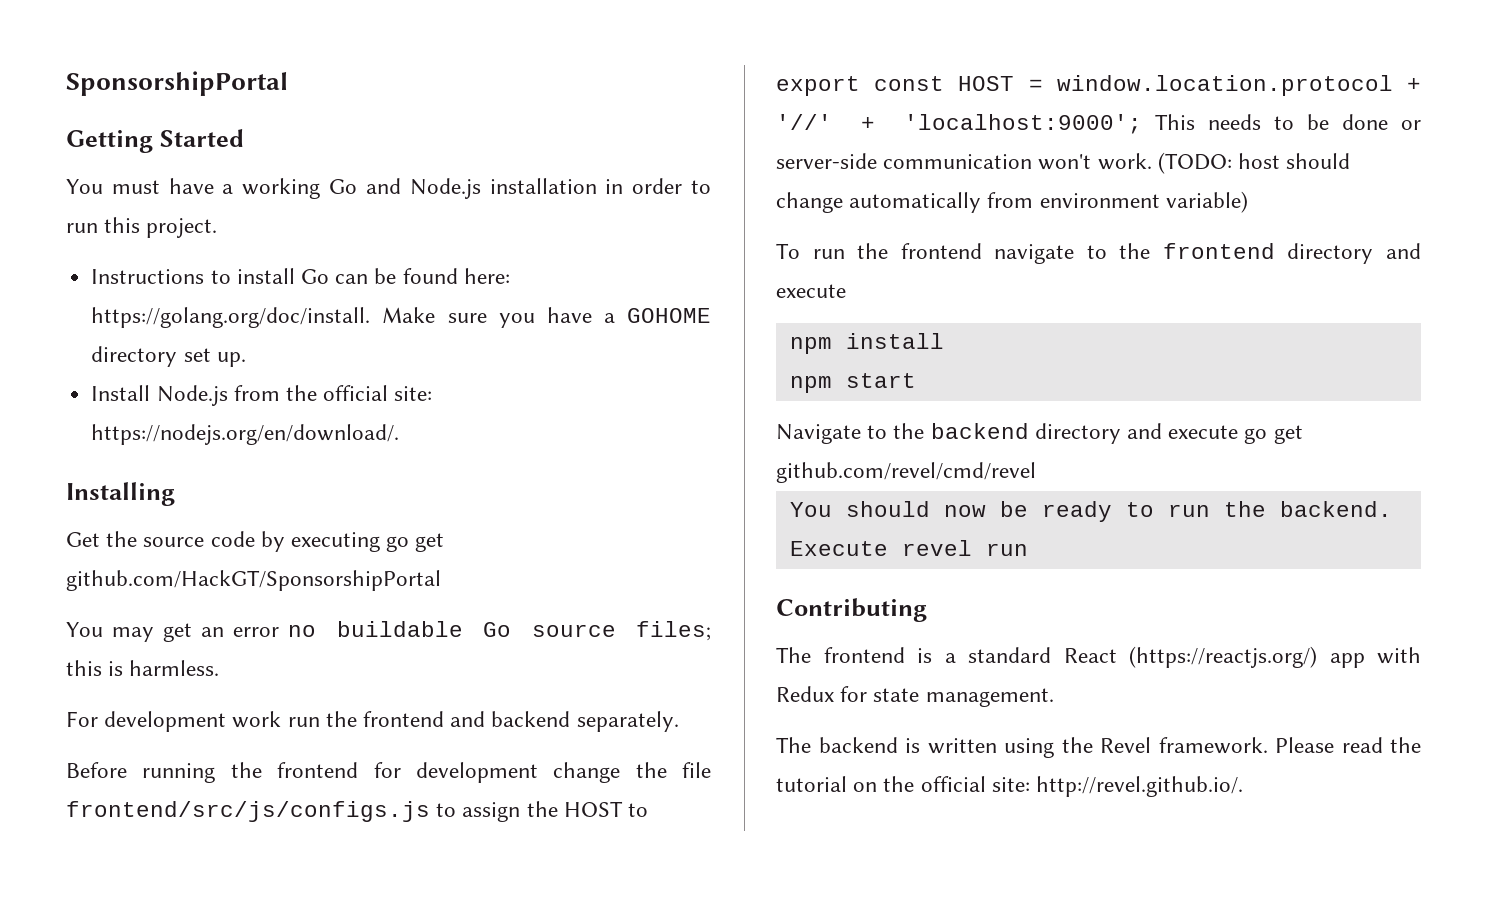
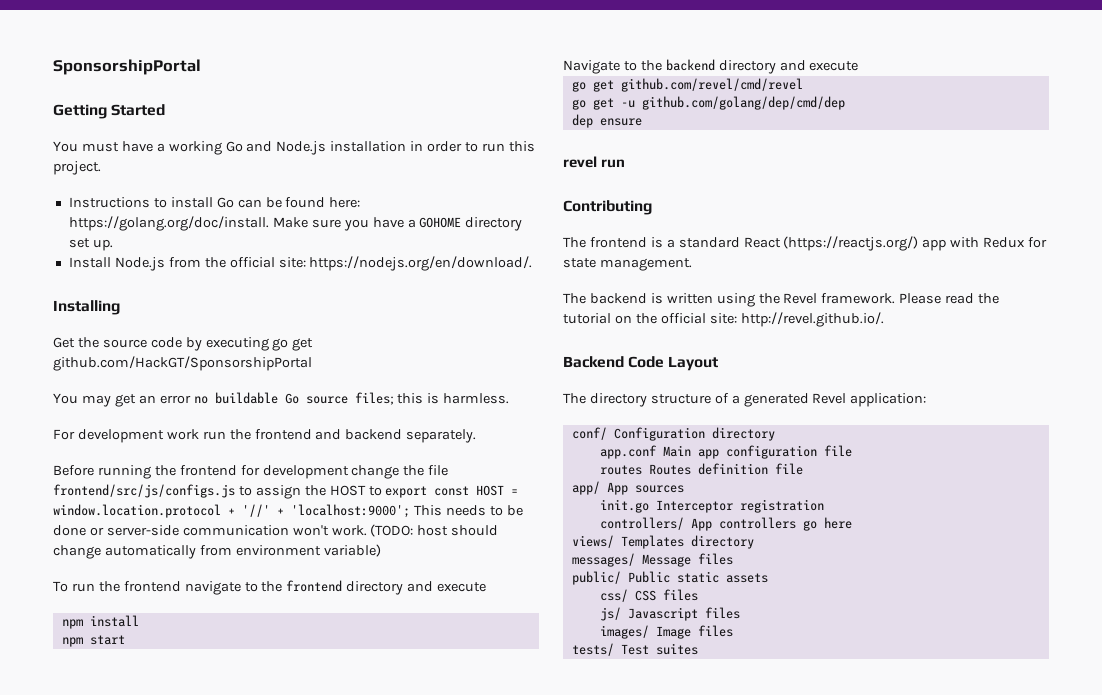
(1239, 432) none -> (859, 66) //
[789,501,1392,522] [789,541,888,556] You should now be ready to run the backend. Execute -> [571,96,845,110] [571,114,642,128] go get -u github.com/golang/dep/cmd/dep // dep ensure //
(1244, 786) none -> [563,356,719,371] [563,393,927,407] [571,427,775,441] [599,445,852,459] [599,463,803,475] [571,481,684,495] [599,499,824,513] [599,517,852,531] [571,535,754,549] [571,553,733,567] [571,571,768,585] [599,589,698,602] [599,607,740,621] [599,625,733,639] [571,643,698,656] // Backend Code Layout // The directory structure of a generated Revel application: // conf/ Configuration directory // app.conf Main app configuration file // routes Routes definition file // app/ App sources // init.go Interceptor registration // controllers/ App controllers go here // views/ Templates directory // messages/ Message files // public/ Public static assets // css/ CSS files // js/ Javascript files // images/ Image files // tests/ Test suites

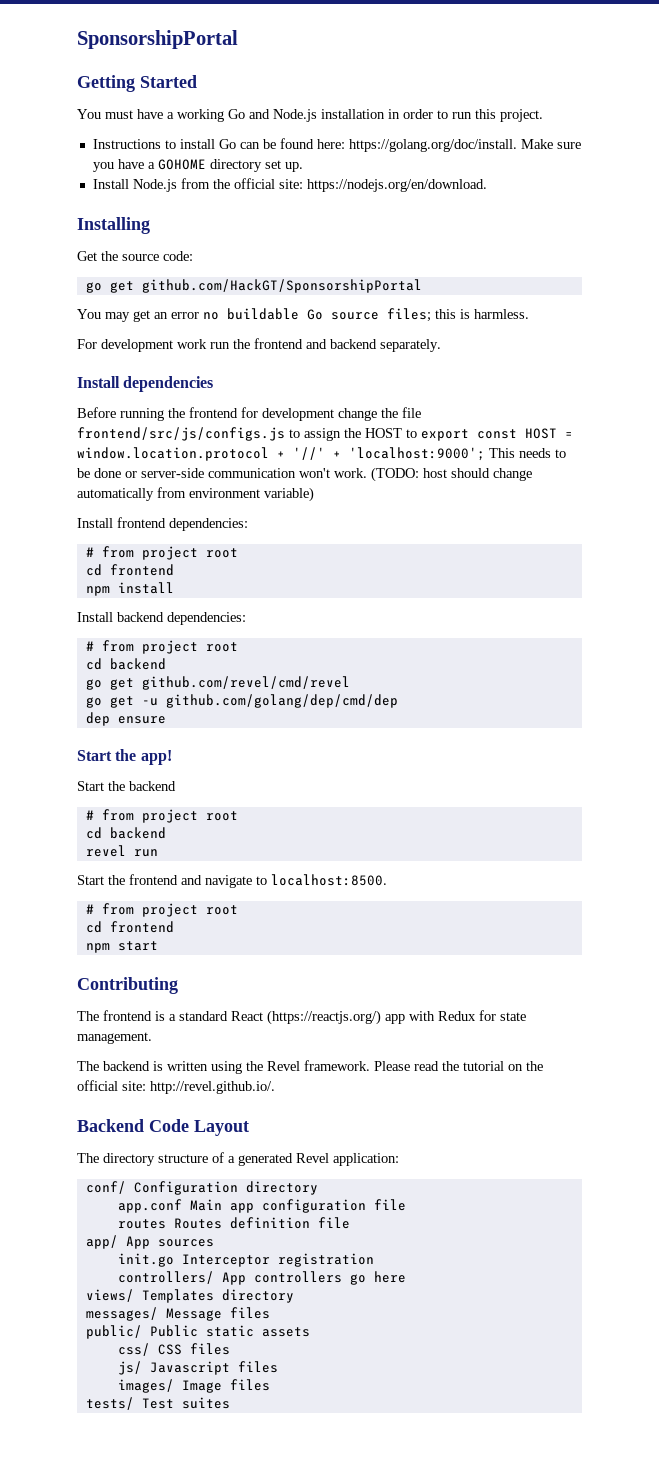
[309,256,533,271] https://nodejs.org/en/download/. -> [306,179,487,192] https://nodejs.org/en/download.
[150,337,269,351] code by executing -> [163,251,193,261] code: //
(477, 436) none -> [77,376,214,392] // Install dependencies
[53,580,487,595] [61,615,139,629] [61,635,125,647] [563,59,859,74] To run the frontend navigate to the frontend directory and execute // npm install // npm start // Navigate to the backend directory and execute -> [77,517,248,531] [85,546,238,560] [85,564,174,576] [85,582,174,596] [77,612,246,625] [85,640,238,654] [85,658,166,670] Install frontend dependencies: // # from project root // cd frontend // npm install // Install backend dependencies: // # from project root // cd backend
[563,156,626,168] revel run -> [77,749,172,765] [77,781,176,791] [85,809,238,823] [85,827,166,839] [85,845,158,857] [77,874,387,888] [85,903,238,917] [85,921,174,933] [85,941,158,953] Start the app! // Start the backend // # from project root // cd backend // revel run // Start the frontend and navigate to localhost:8500. // # from project root // cd frontend // npm start

